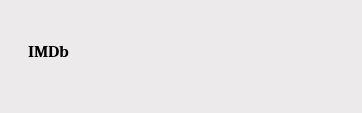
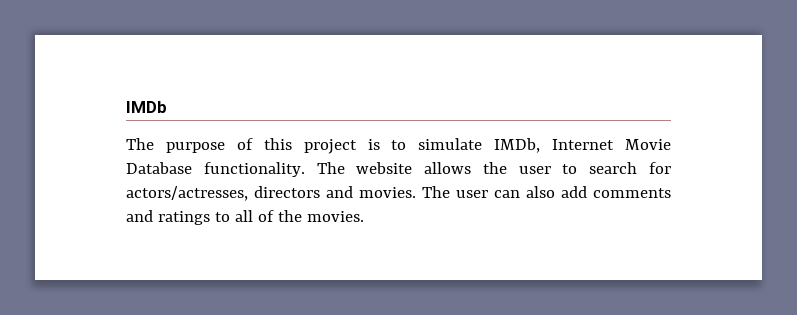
(69, 51) none -> [126,138,671,154] [126,162,671,177] [126,186,671,201] [126,210,364,225] // The purpose of this project is to simulate IMDb, Internet Movie Database functionality. The website allows the user to search for actors/actresses, directors and movies. The user can also add comments and ratings to all of the movies.

